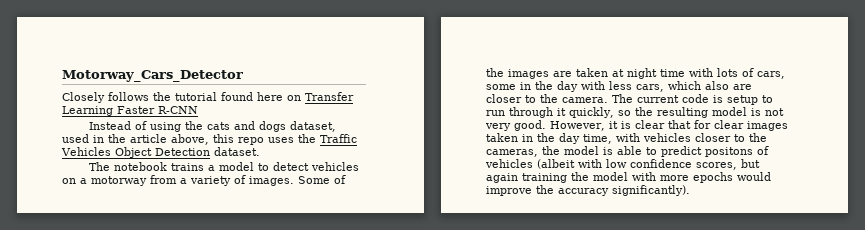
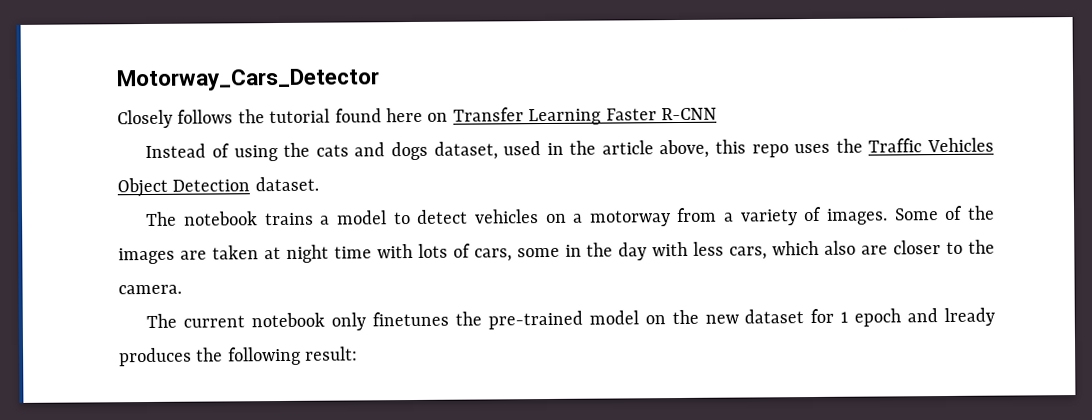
(608, 100) none -> (182, 289) //
[682,94,773,105] [486,107,784,118] [485,120,788,131] [486,133,767,144] [486,146,769,157] [485,159,760,170] [486,172,771,183] [486,185,690,196] code is setup to run through it quickly, so the resulting model is not very good. However, it is clear that for clear images taken in the day time, with vehicles closer to the cameras, the model is able to predict positons of vehicles (albeit with low confidence scores, but again training the model with more epochs would improve the accuracy significantly). -> [251,307,995,331] [119,346,359,367] notebook only finetunes the pre-trained model on the new dataset for 1 epoch and lready produces the following result:

